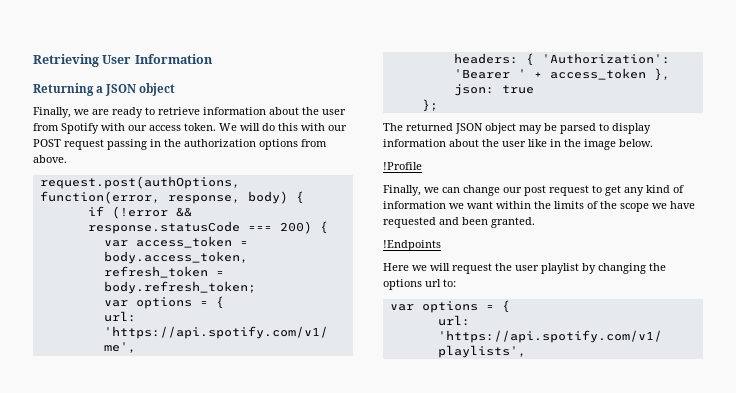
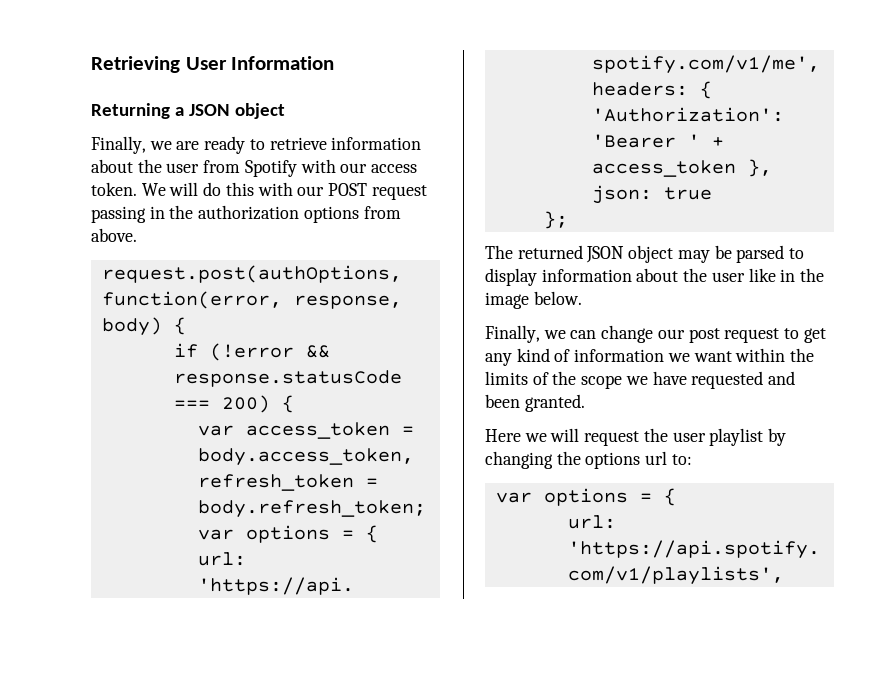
[383,162,422,170] // !Profile -> (582, 298) none
[383,240,441,251] // !Endpoints -> (585, 403) none

